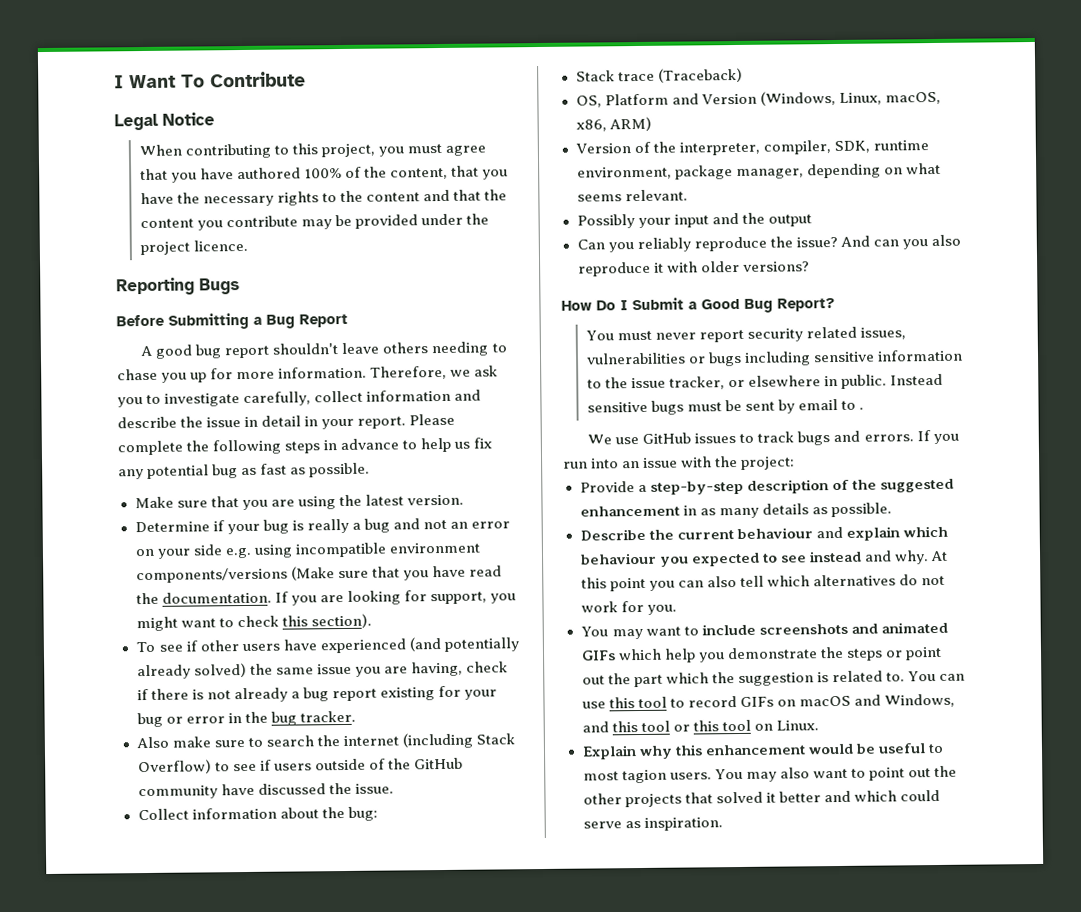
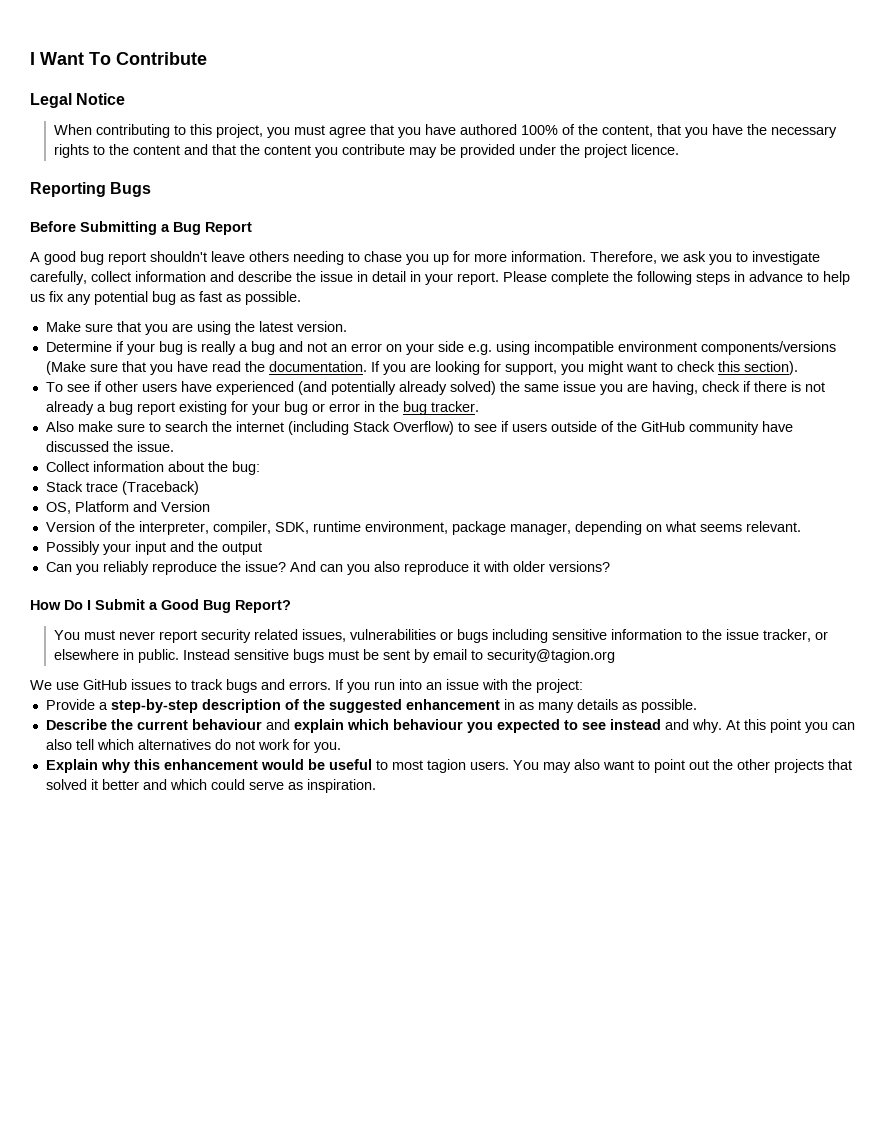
[759,90,941,106] [575,116,652,132] (Windows, Linux, macOS, x86, ARM) -> (210, 506) none
[859,407,865,410] . -> [486,649,615,663] security@tagion.org
[580,621,948,640] [580,646,942,663] [581,670,965,688] [581,693,955,709] [581,719,819,733] // You may want to include screenshots and animated GIFs which help you demonstrate the steps or point out the part which the suggestion is related to. You can use this tool to record GIFs on macOS and Windows, and this tool or this tool on Linux. -> (341, 747) none

